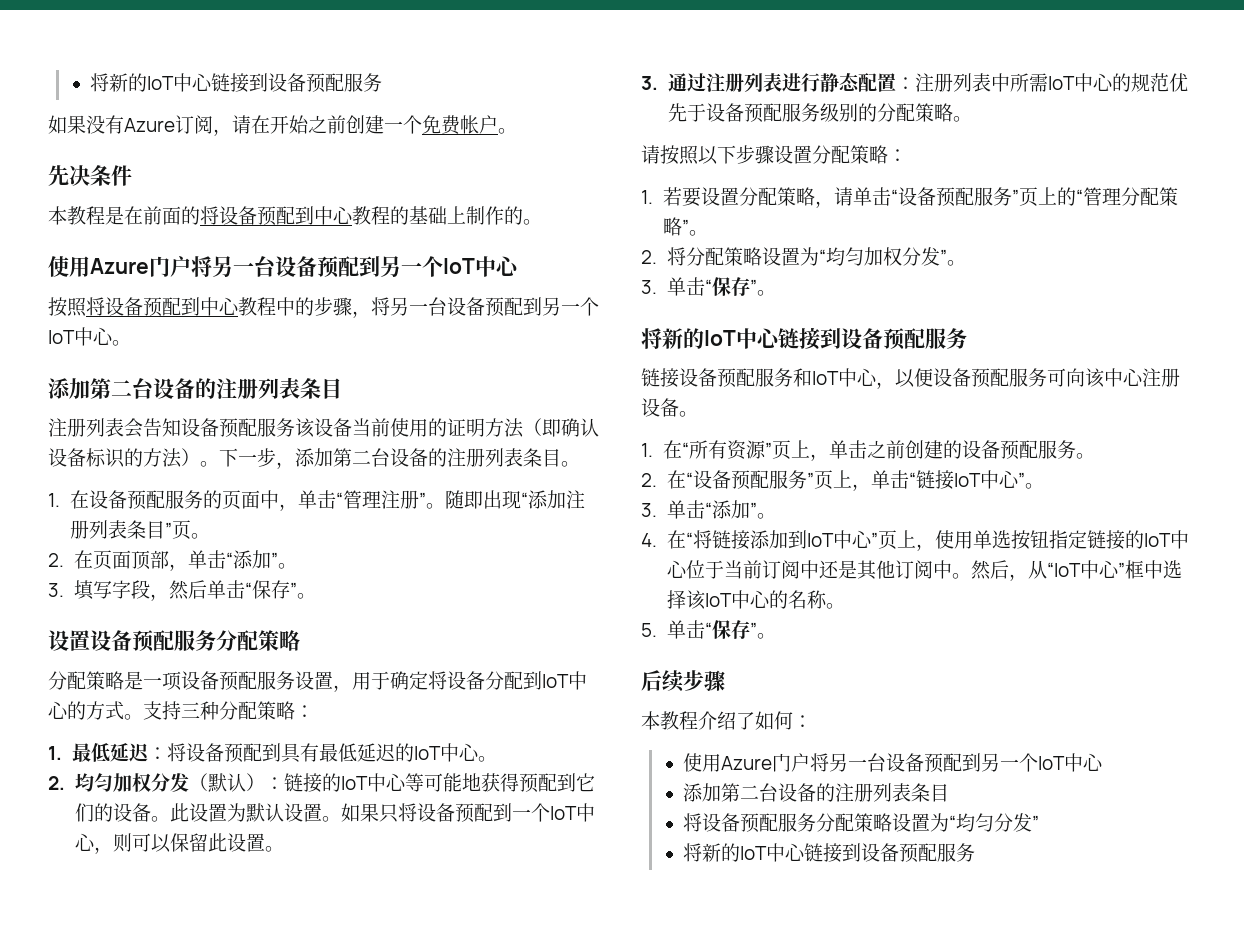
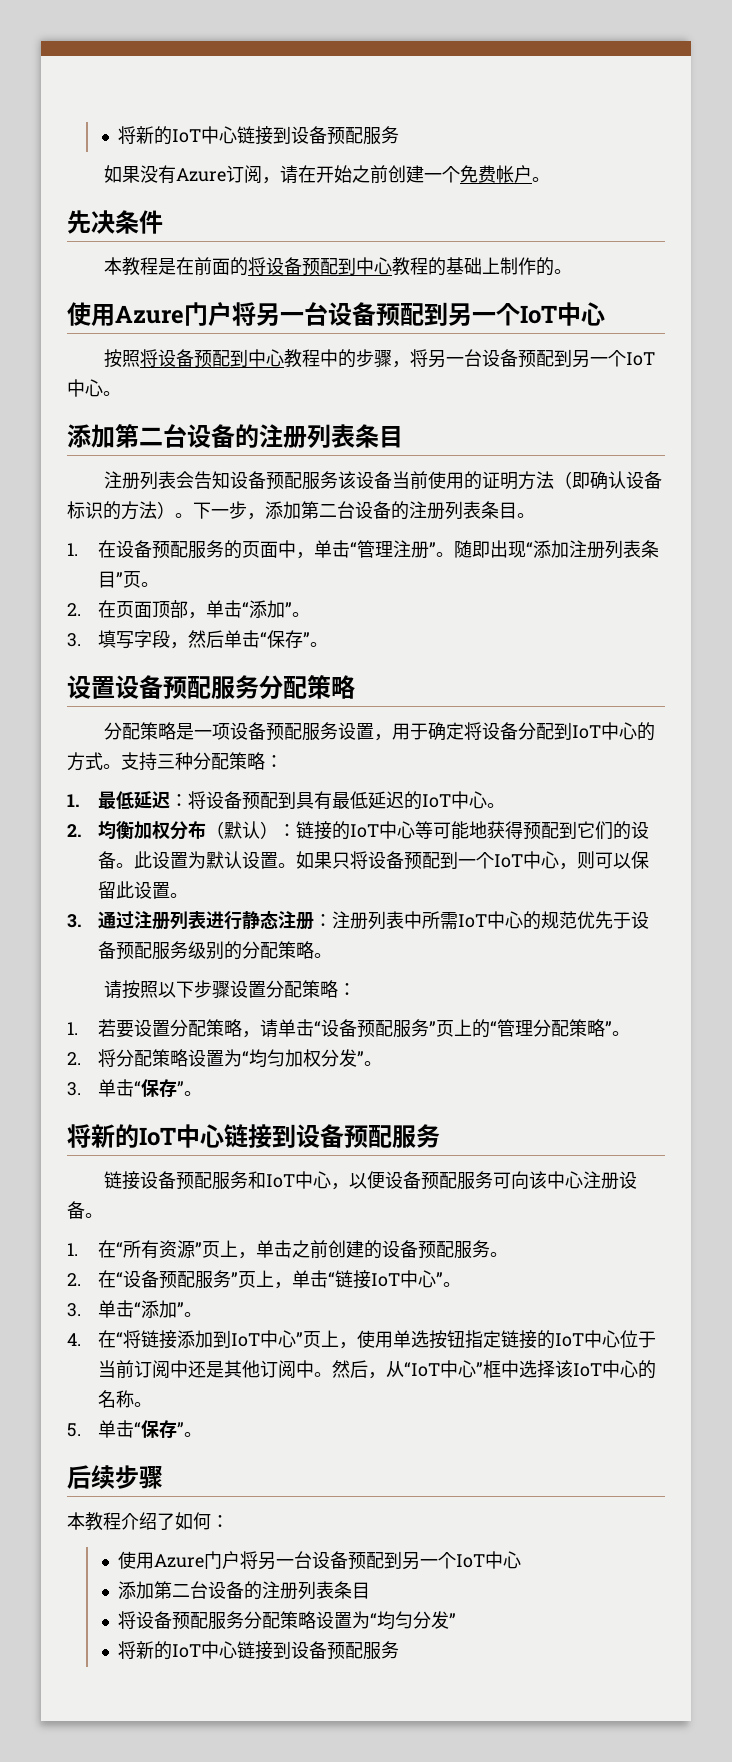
[93,773,189,792] 匀加权分发 -> [116,821,207,840] 衡加权分布
[857,73,896,92] 配置 -> [278,911,315,930] 注册

